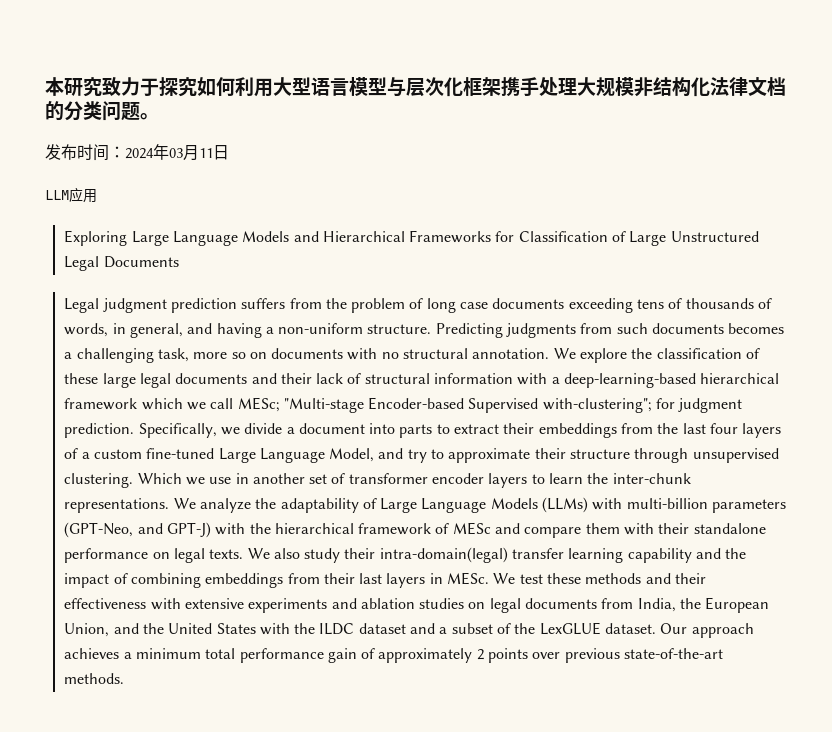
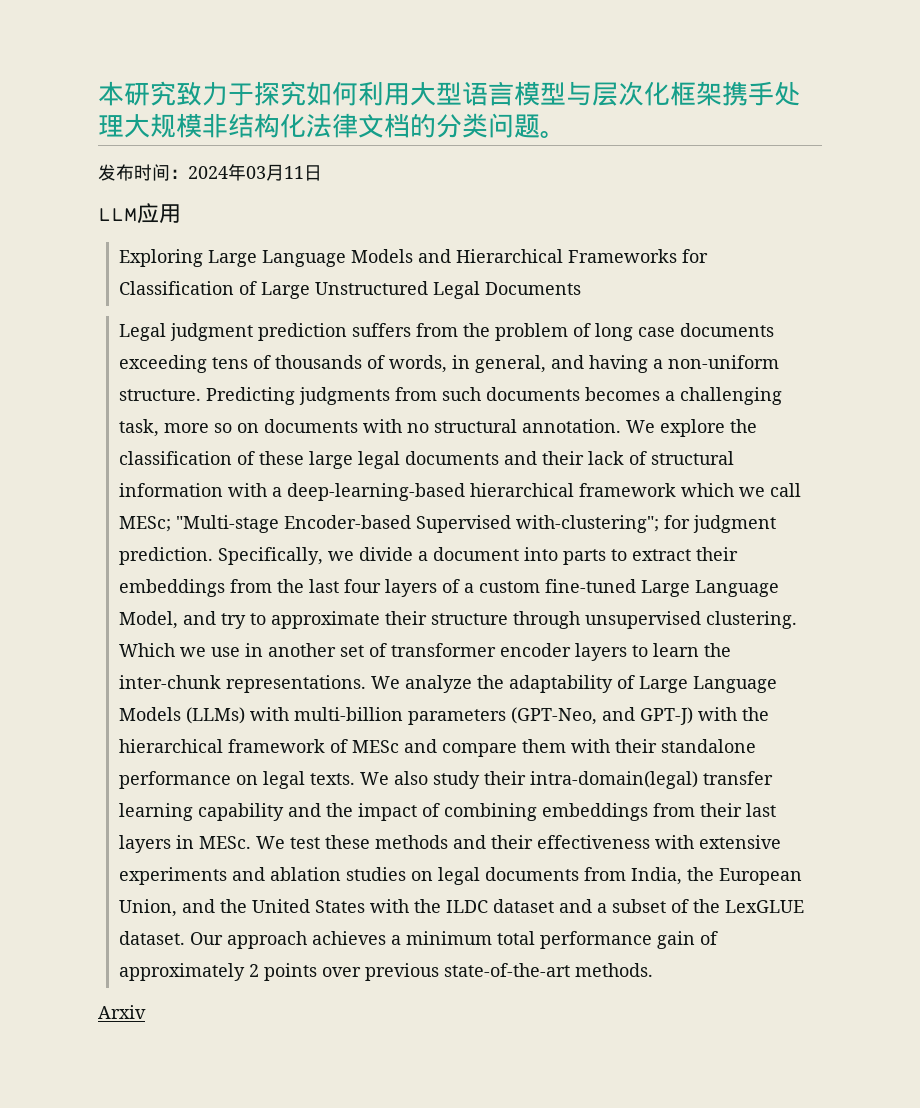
(125, 678) none -> [98,1005,146,1019] // Arxiv

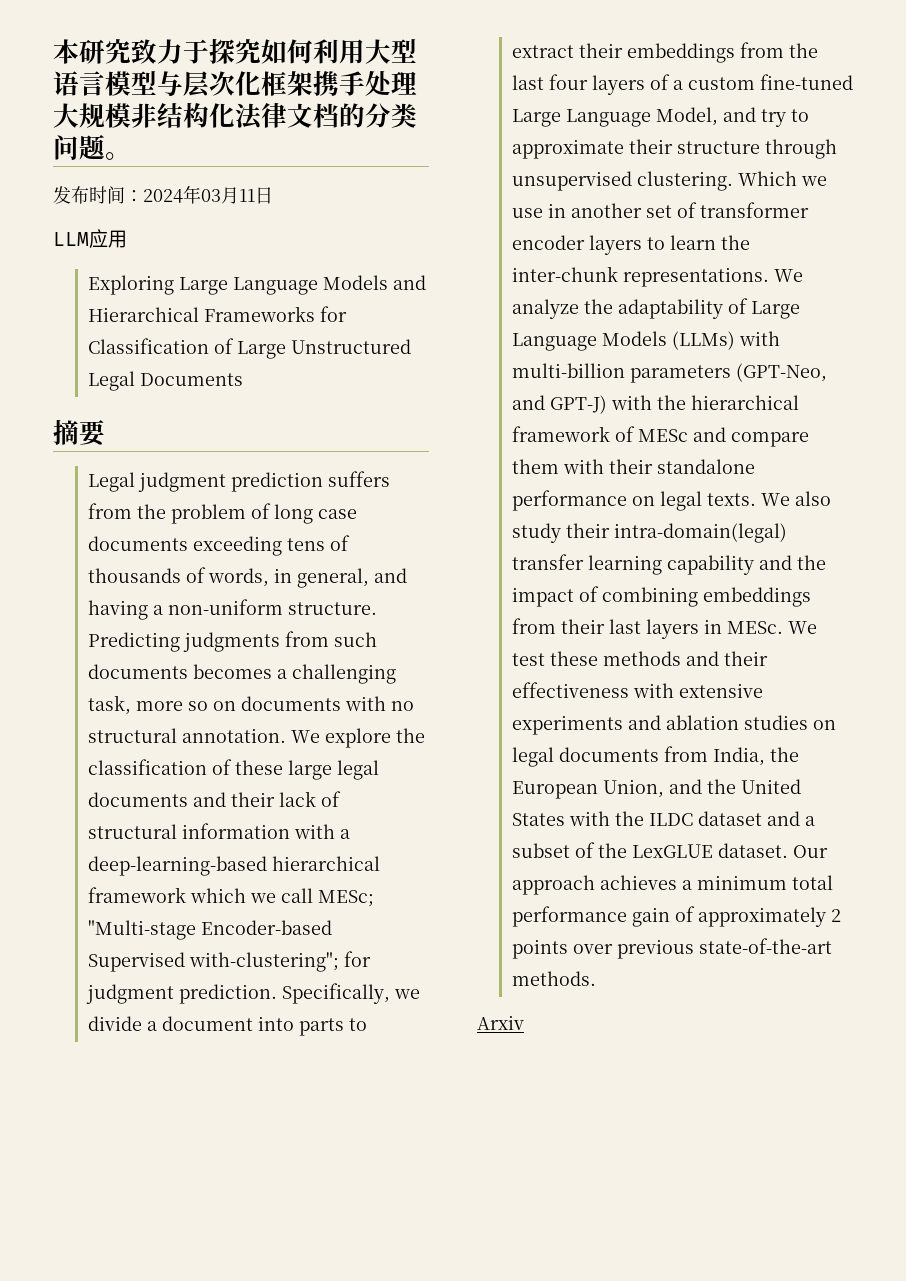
(581, 288) none -> [53,419,106,446] // 摘要

